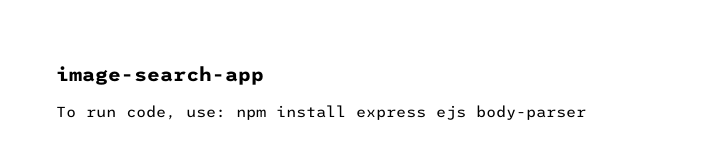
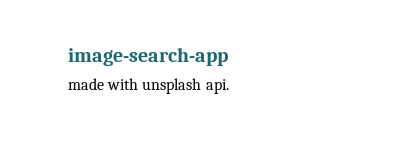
[56,105,586,120] To run code, use: npm install express ejs body-parser -> [68,78,229,94] made with unsplash api.

